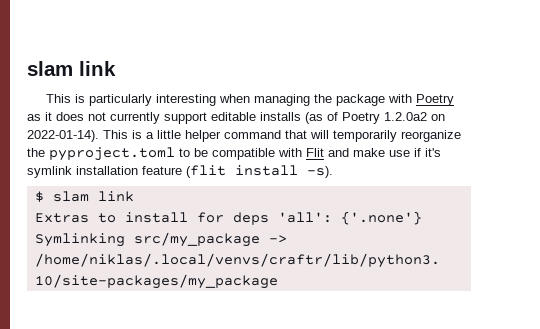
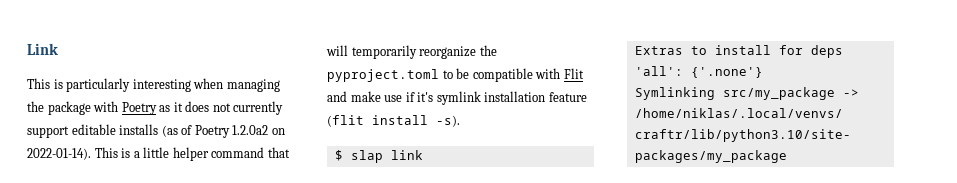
[27,61,116,76] slam link -> [27,43,58,55] Link
[52,191,89,202] slam -> [350,150,383,163] slap

